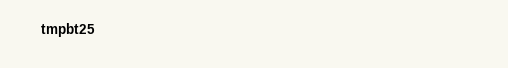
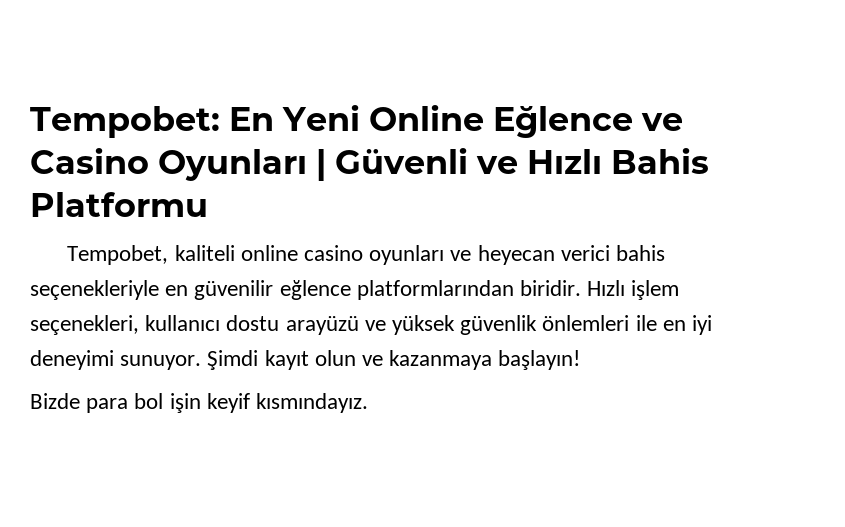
[41,23,95,37] tmpbt25 -> [30,105,684,138] [30,148,710,181] [30,192,208,217] [67,245,666,265] [30,280,680,300] [30,315,713,335] [30,350,581,370] [30,393,369,413] Tempobet: En Yeni Online Eğlence ve Casino Oyunları | Güvenli ve Hızlı Bahis Platformu // Tempobet, kaliteli online casino oyunları ve heyecan verici bahis seçenekleriyle en güvenilir eğlence platformlarından biridir. Hızlı işlem seçenekleri, kullanıcı dostu arayüzü ve yüksek güvenlik önlemleri ile en iyi deneyimi sunuyor. Şimdi kayıt olun ve kazanmaya başlayın! // Bizde para bol işin keyif kısmındayız.

